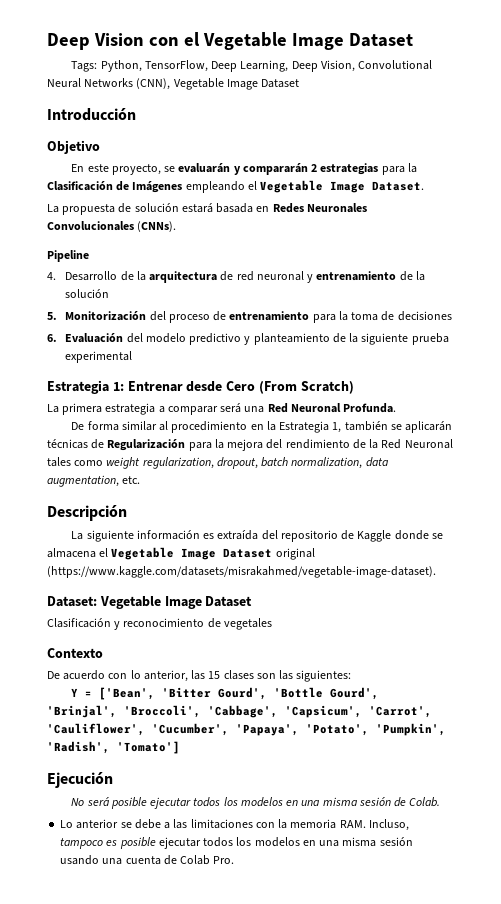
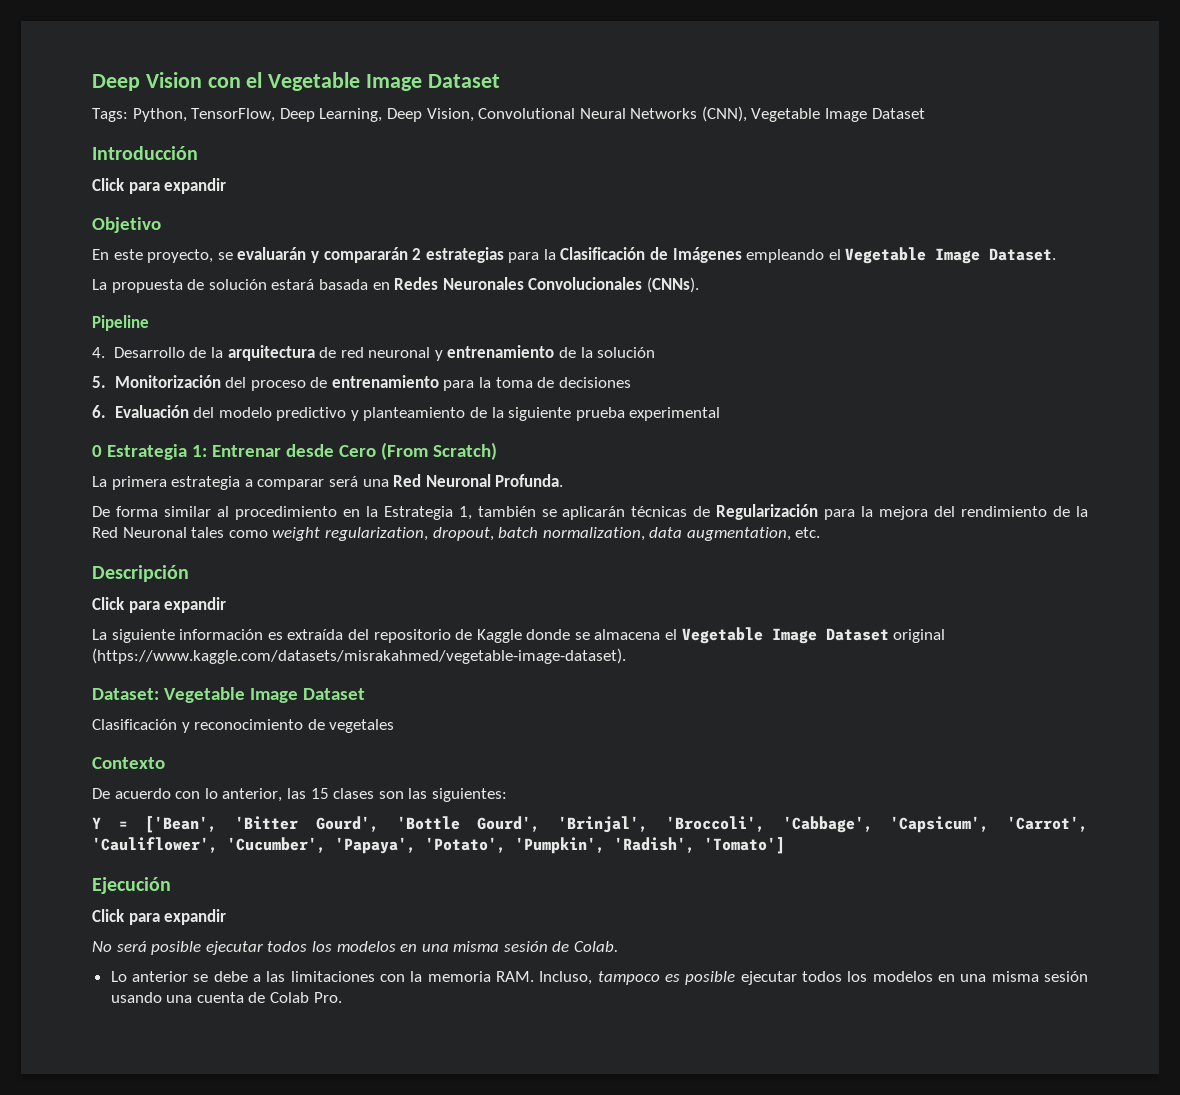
(136, 114) none -> [92,178,227,194] // Click para expandir
(133, 357) none -> [92,445,102,457] 0
(127, 513) none -> [92,597,227,613] // Click para expandir
(113, 780) none -> [92,909,227,925] // Click para expandir

